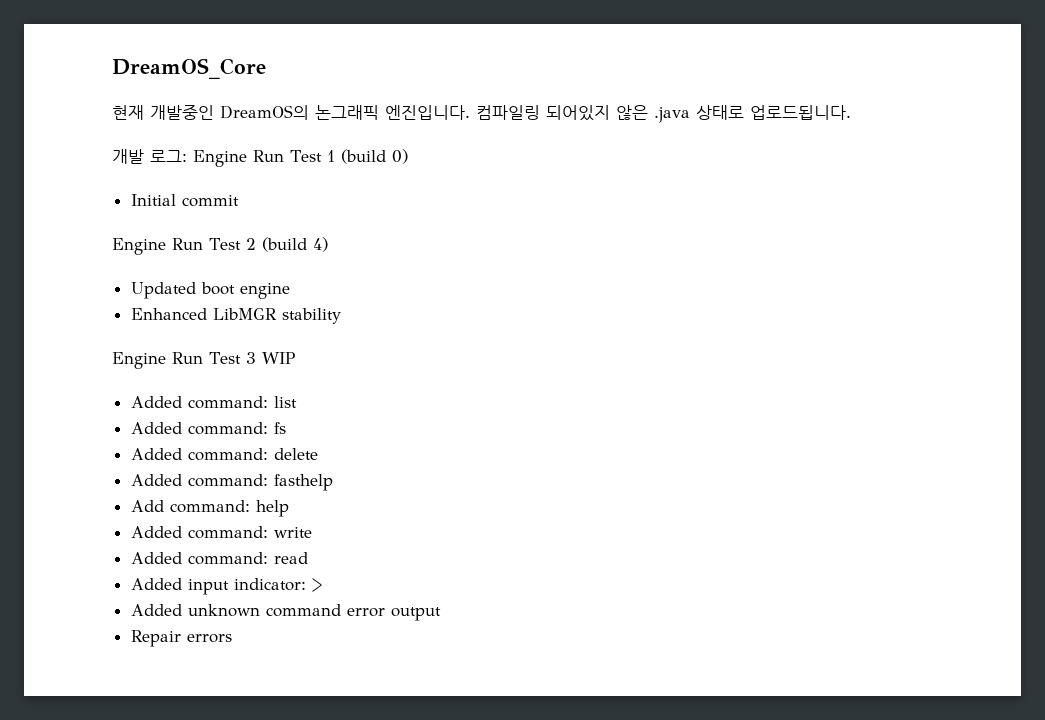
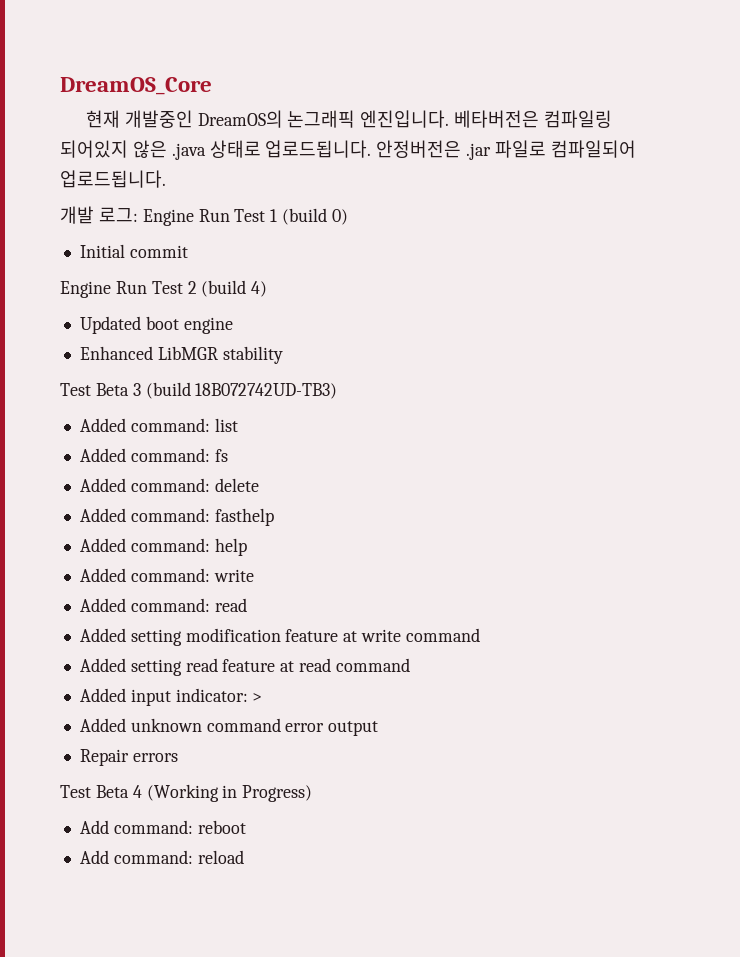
(470, 112) none -> [454,110,540,128] 베타버전은
(851, 112) none -> [376,140,636,160] [60,170,166,188] 안정버전은 .jar 파일로 컴파일되어 업로드됩니다.
[112,352,295,369] Engine Run Test 3 WIP -> [60,382,338,399] Test Beta 3 (build 18B072742UD-TB3)
[130,500,164,512] Add -> [79,538,126,552] Added
(308, 558) none -> [79,628,480,646] [79,658,410,676] // Added setting modification feature at write command // Added setting read feature at read command
(232, 638) none -> [60,784,313,802] [79,820,246,834] [79,850,244,864] // Test Beta 4 (Working in Progress) // Add command: reboot // Add command: reload

